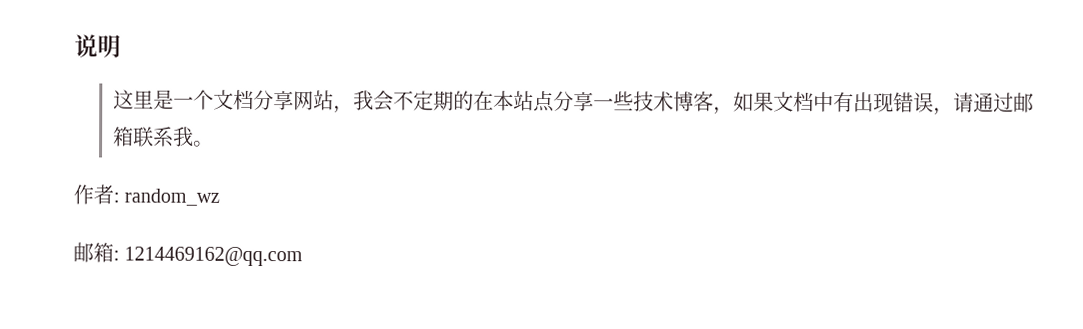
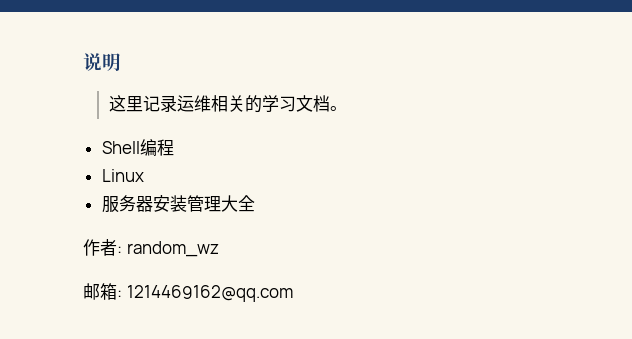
[152,89,1034,116] [112,126,214,147] 是一个文档分享网站，我会不定期的在本站点分享一些技术博客，如果文档中有出现错误，请通过邮箱联系我。 -> [142,95,347,113] [101,139,174,156] [101,169,144,182] [101,195,255,213] 记录运维相关的学习文档。 // Shell编程 // Linux // 服务器安装管理大全

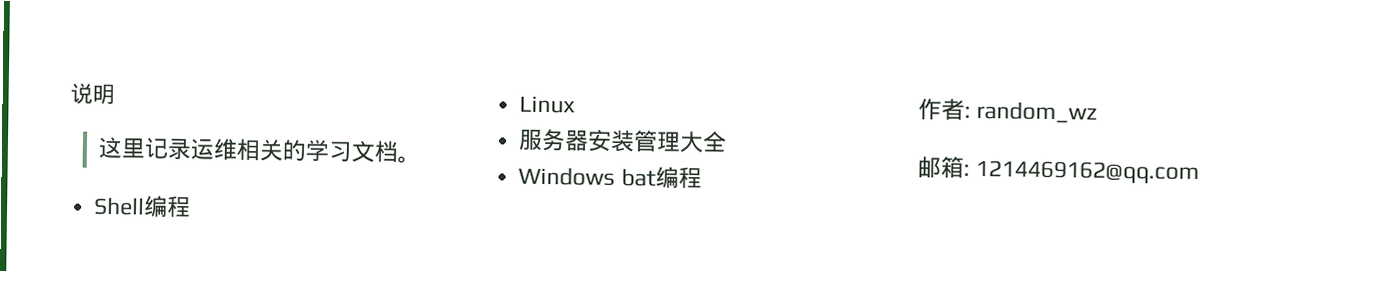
(255, 203) none -> [518,166,702,190] // Windows bat编程

